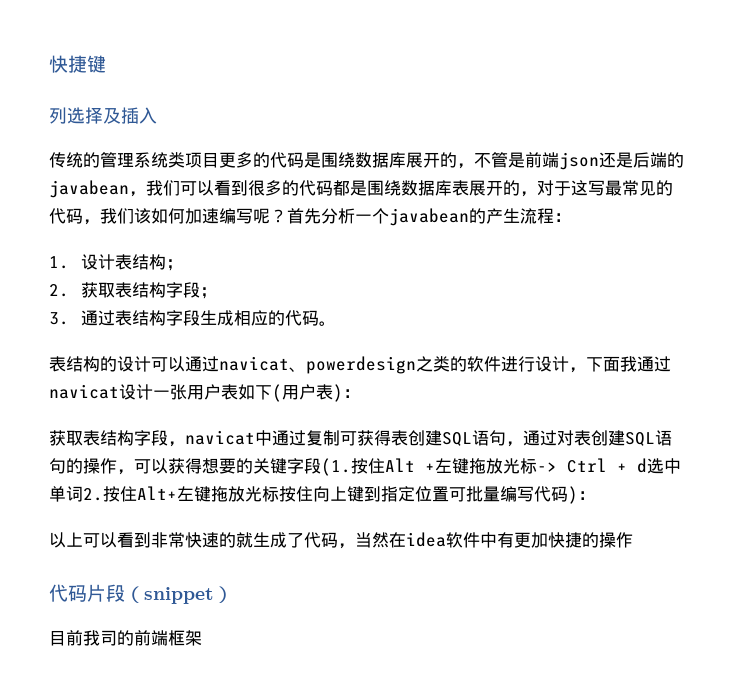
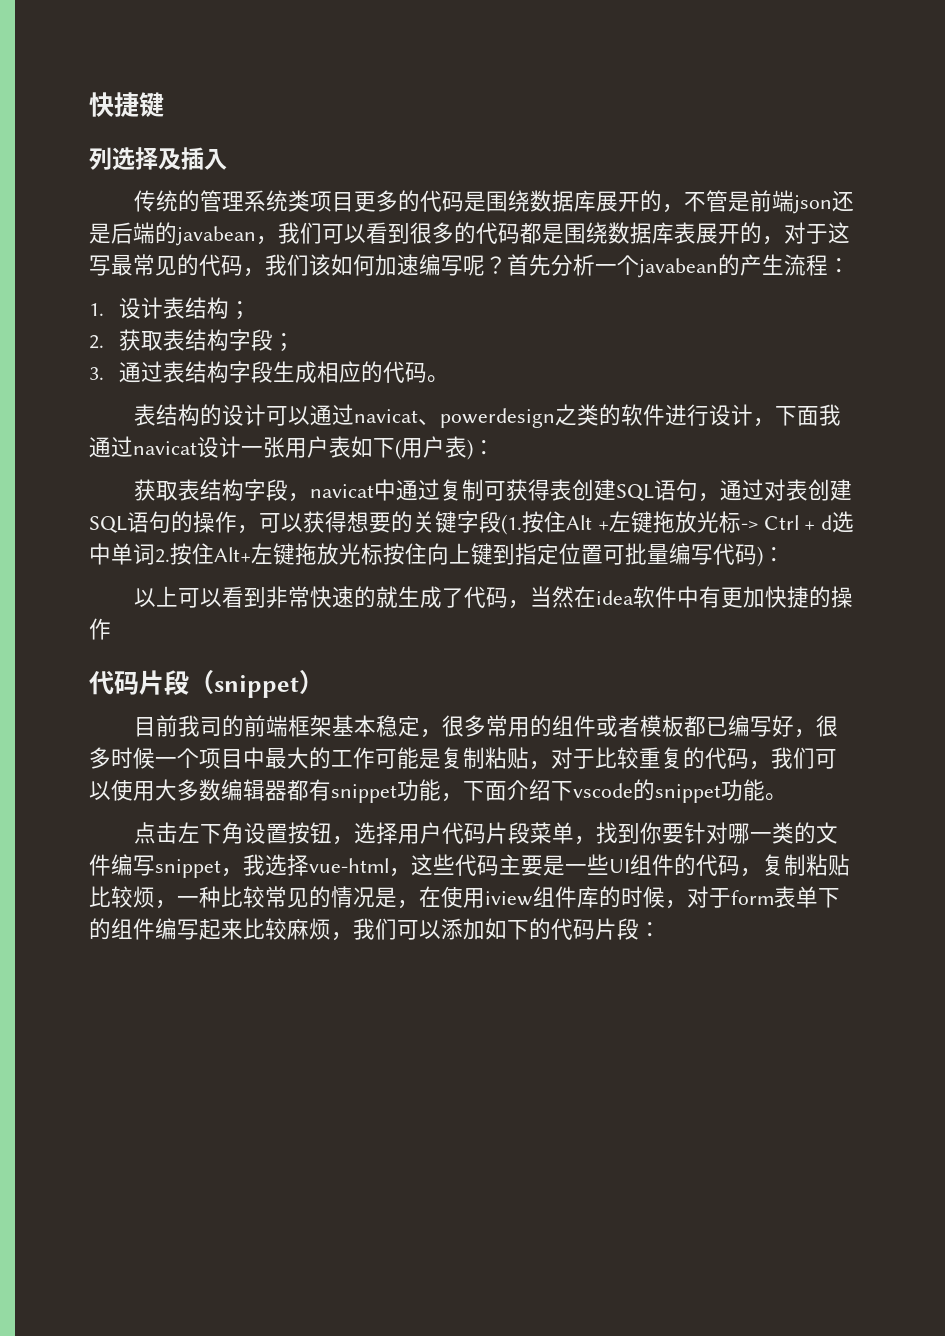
(202, 638) none -> [331,715,838,738] [89,747,837,770] [89,779,787,803] [133,822,838,845] [89,854,850,878] [89,886,840,909] [89,918,661,941] 基本稳定，很多常用的组件或者模板都已编写好，很多时候一个项目中最大的工作可能是复制粘贴，对于比较重复的代码，我们可以使用大多数编辑器都有snippet功能，下面介绍下vscode的snippet功能。 // 点击左下角设置按钮，选择用户代码片段菜单，找到你要针对哪一类的文件编写snippet，我选择vue-html，这些代码主要是一些UI组件的代码，复制粘贴比较烦，一种比较常见的情况是，在使用iview组件库的时候，对于form表单下的组件编写起来比较麻烦，我们可以添加如下的代码片段：

